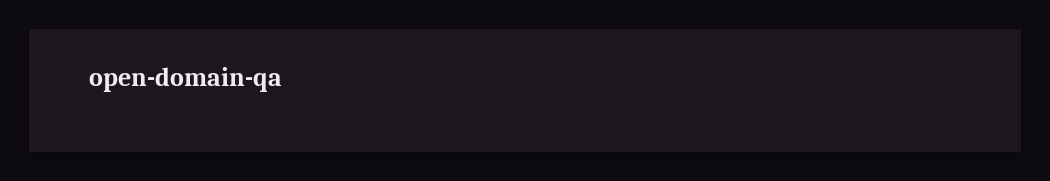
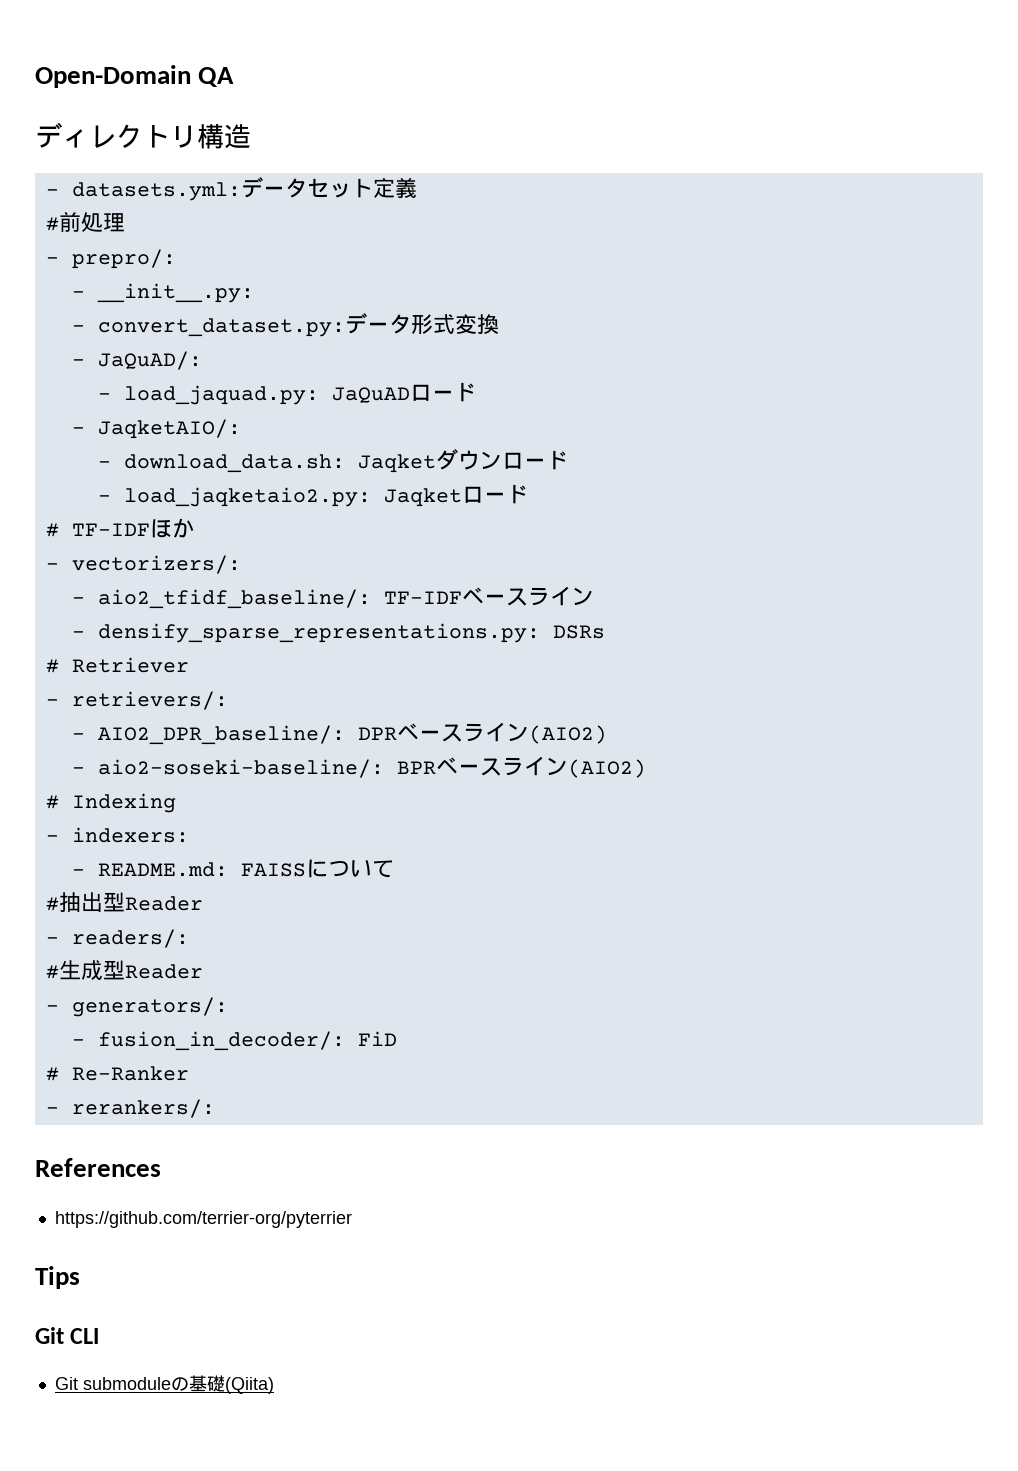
[89,67,282,92] open-domain-qa -> [35,65,235,88] [35,122,251,149] [45,177,417,201] [45,211,125,232] [45,249,176,269] [71,283,254,303] [71,313,499,337] [71,351,202,370] [97,382,476,405] [71,419,241,439] [97,449,568,473] [97,484,528,507] [45,518,194,538] [45,555,241,574] [71,586,594,609] [71,623,605,643] [45,657,189,673] [45,691,228,710] [71,722,607,745] [71,756,646,778] [45,793,176,813] [45,827,189,843] [71,859,394,878] [45,892,203,912] [45,929,189,948] [45,960,203,980] [45,997,228,1017] [71,1031,397,1051] [45,1066,189,1081] [45,1099,215,1118] [35,1158,161,1177] [54,1211,352,1228] [35,1266,80,1289] [35,1327,100,1344] [54,1375,274,1394] Open-Domain QA // ディレクトリ構造 // - datasets.yml:データセット定義 // #前処理 // - prepro/: // - __init__.py: // - convert_dataset.py:データ形式変換 // - JaQuAD/: // - load_jaquad.py: JaQuADロード // - JaqketAIO/: // - download_data.sh: Jaqketダウンロード // - load_jaqketaio2.py: Jaqketロード // # TF-IDFほか // - vectorizers/: // - aio2_tfidf_baseline/: TF-IDFベースライン // - densify_sparse_representations.py: DSRs // # Retriever // - retrievers/: // - AIO2_DPR_baseline/: DPRベースライン(AIO2) // - aio2-soseki-baseline/: BPRベースライン(AIO2) // # Indexing // - indexers: // - README.md: FAISSについて // #抽出型Reader // - readers/: // #生成型Reader // - generators/: // - fusion_in_decoder/: FiD // # Re-Ranker // - rerankers/: // References // https://github.com/terrier-org/pyterrier // Tips // Git CLI // Git submoduleの基礎(Qiita)

